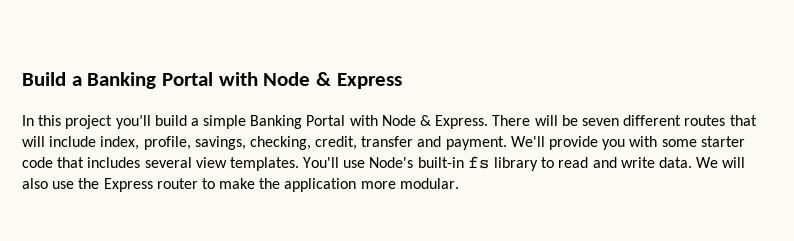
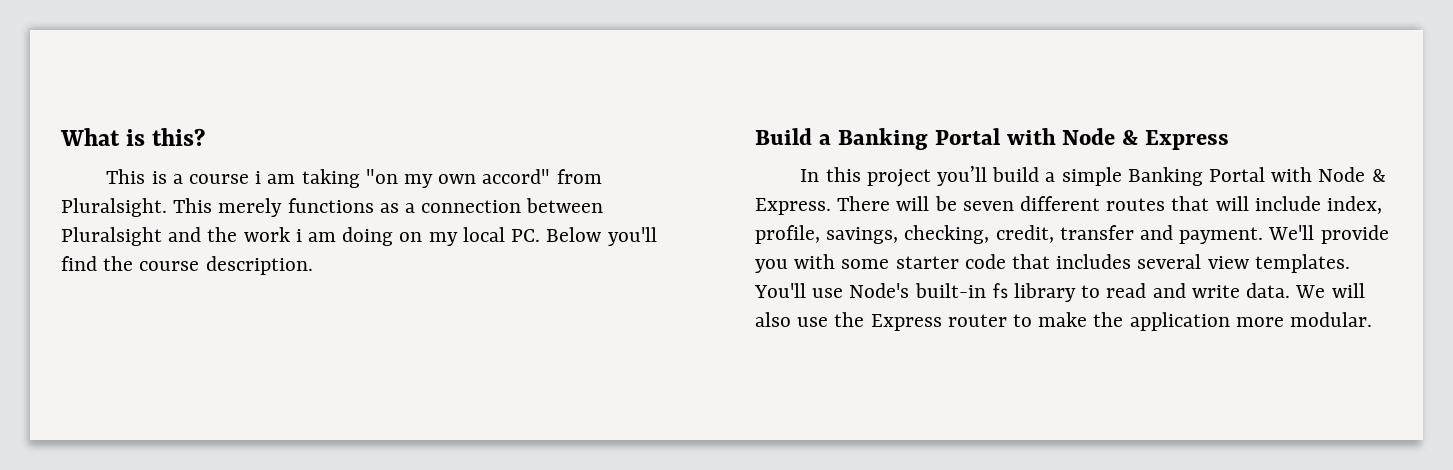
(22, 79) none -> [60,128,206,146] [106,169,602,188] [61,198,604,217] [61,227,657,246] [61,256,313,275] What is this? // This is a course i am taking "on my own accord" from Pluralsight. This merely functions as a connection between Pluralsight and the work i am doing on my local PC. Below you'll find the course description. //

